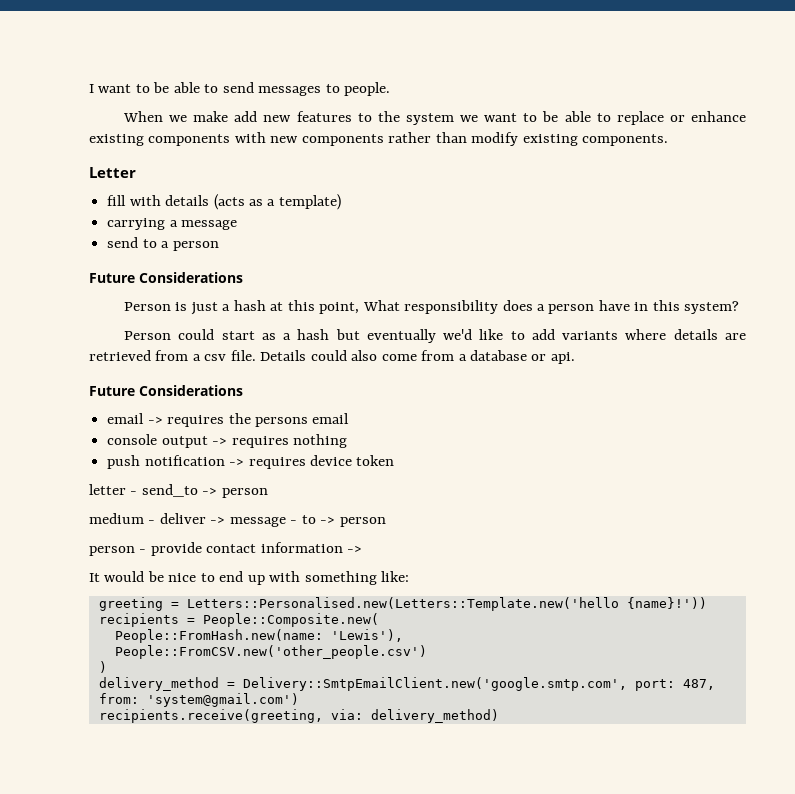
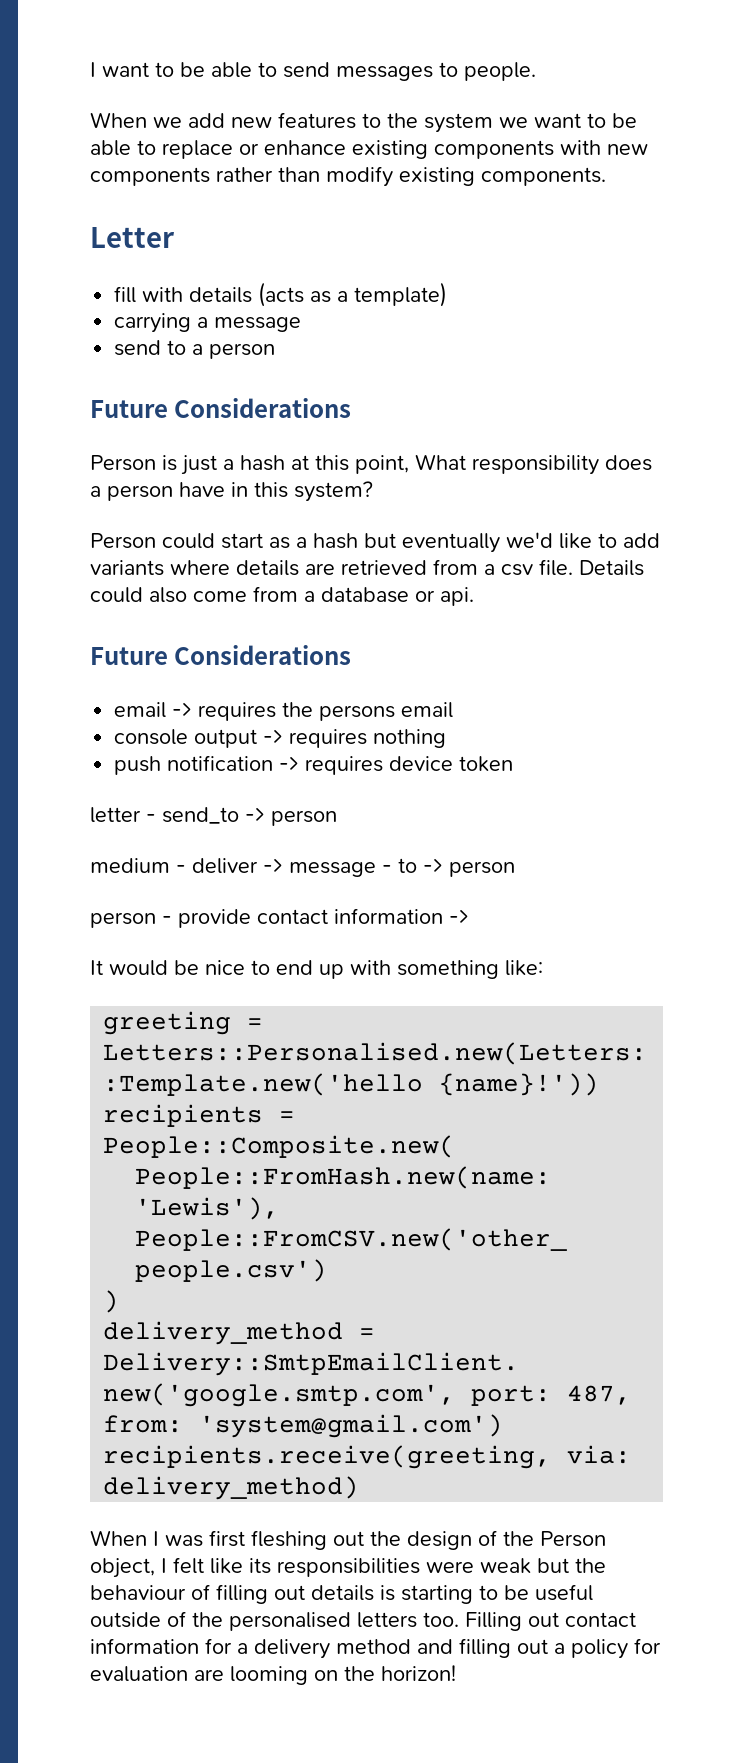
[193,111,229,122] make -> (182, 122) none
(499, 716) none -> [90,1530,606,1550] [90,1557,606,1578] [90,1584,593,1604] [90,1611,636,1631] [90,1638,661,1659] [90,1665,456,1685] // When I was first fleshing out the design of the Person object, I felt like its responsibilities were weak but the behaviour of filling out details is starting to be useful outside of the personalised letters too. Filling out contact information for a delivery method and filling out a policy for evaluation are looming on the horizon!

